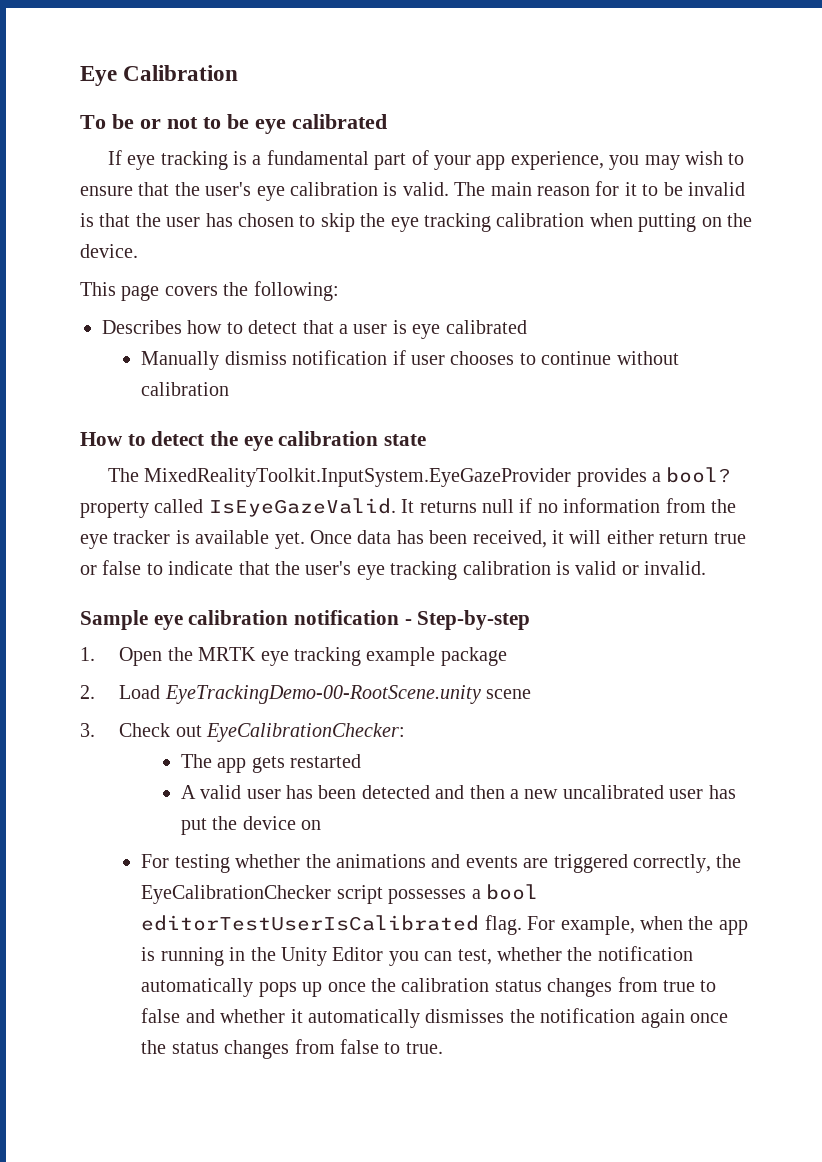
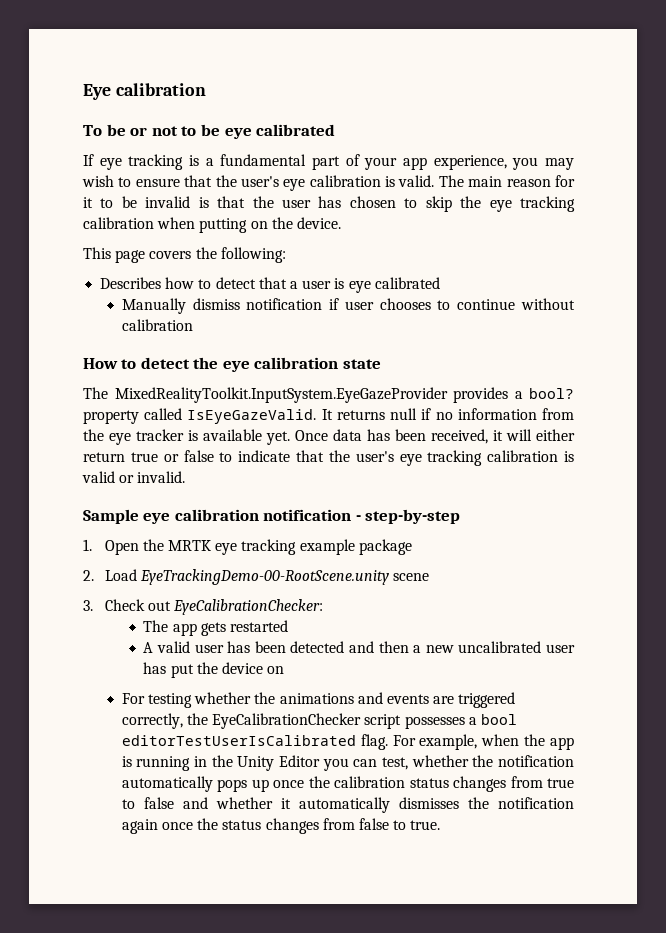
[123,65,239,81] Calibration -> [115,83,206,96] calibration
[417,610,531,630] Step-by-step -> [365,509,461,524] step-by-step

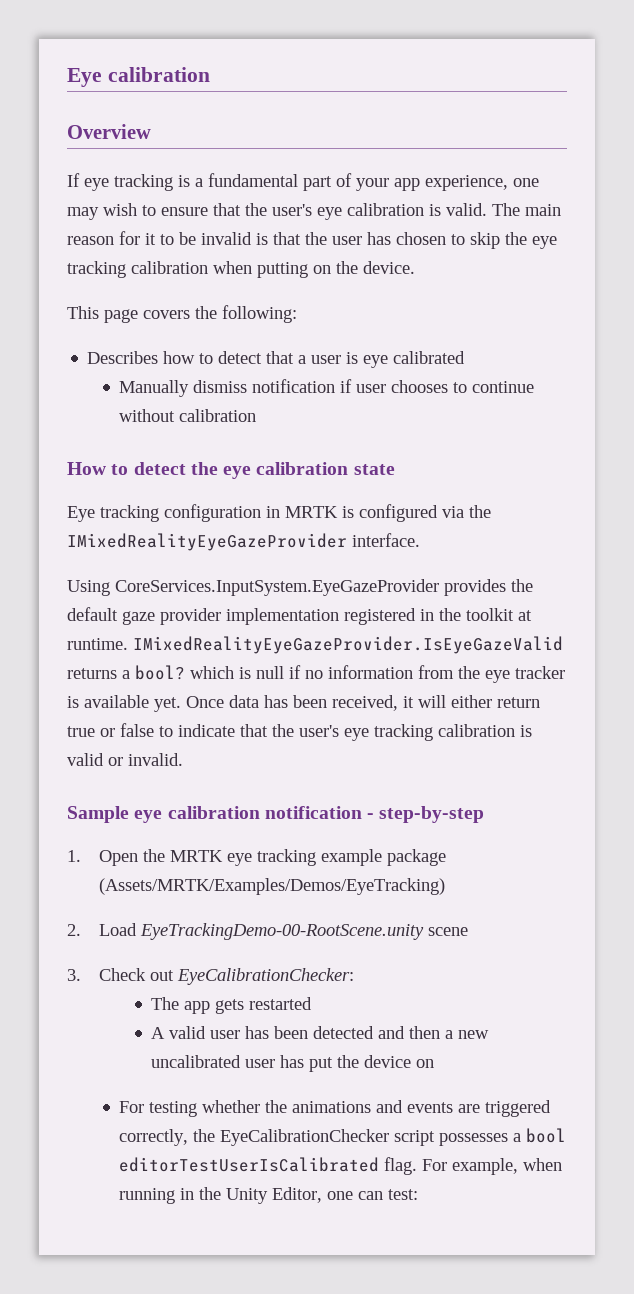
[83,124,336,139] To be or not to be eye calibrated -> [67,124,151,139] Overview
[512,157,539,170] you -> [513,178,539,187] one
[83,387,574,403] [83,408,385,424] The MixedRealityToolkit.InputSystem.EyeGazeProvider provides a bool? property called IsEyeGazeValid. It returns -> [67,504,491,522] [67,533,420,551] [67,579,533,596] [67,607,532,625] [67,636,563,654] [67,665,251,680] Eye tracking configuration in MRTK is configured via the IMixedRealityEyeGazeProvider interface. // Using CoreServices.InputSystem.EyeGazeProvider provides the default gaze provider implementation registered in the toolkit at runtime. IMixedRealityEyeGazeProvider.IsEyeGazeValid returns a bool? which is
(412, 547) none -> [98,878,445,895] (Assets/MRTK/Examples/Demos/EyeTracking)
[524,734,574,750] [121,756,132,767] the app is -> (563, 1164) none
[279,755,574,771] [121,776,575,792] [121,797,574,813] [121,818,441,834] Editor you can test, whether the notification automatically pops up once the calibration status changes from true to false and whether it automatically dismisses the notification again once the status changes from false to true. -> [272,1187,419,1203] Editor, one can test:

